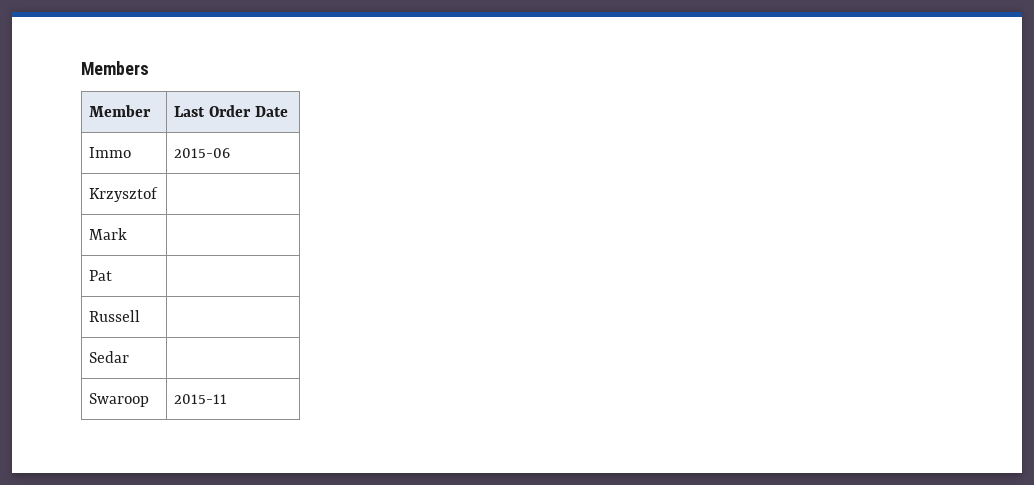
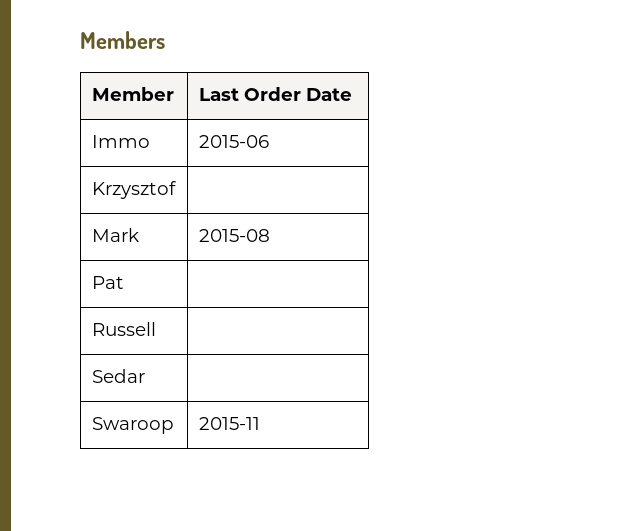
(128, 234) none -> [198,229,270,242] 2015-08

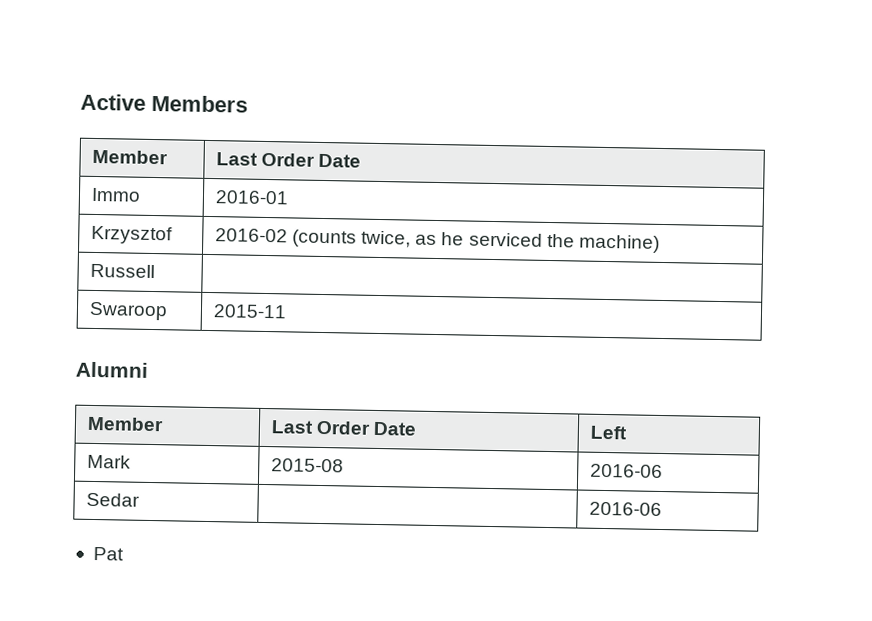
(80, 40) none -> [80,93,146,111] Active
[198,135,269,148] 2015-06 -> [214,190,289,205] 2016-01
[91,228,139,242] [198,229,270,242] [91,276,124,289] // Mark | 2015-08 // Pat | -> [214,228,660,253] 2016-02 (counts twice, as he serviced the machine)
[91,369,145,383] // Sedar | -> (155, 271) none
(260, 423) none -> [75,361,149,378] [86,416,164,432] [270,420,418,436] [589,425,627,440] [86,454,131,469] [270,458,344,473] [589,463,663,479] [85,492,140,507] [588,501,662,517] [92,546,124,561] // Alumni // Member | Last Order Date | Left // Mark | 2015-08 | 2016-06 // Sedar | | 2016-06 // Pat

